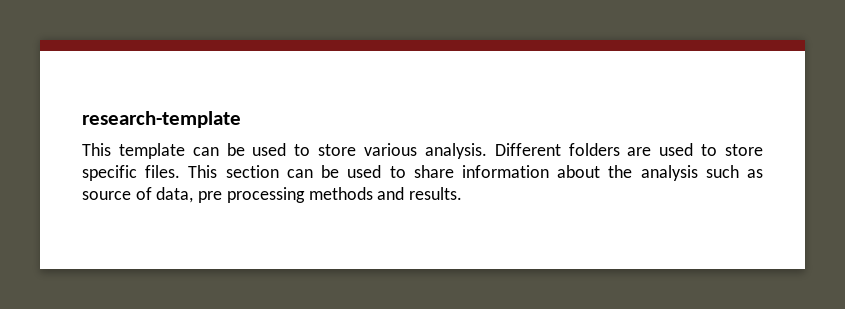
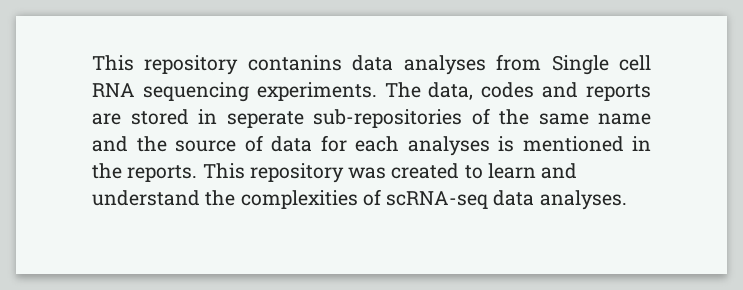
[82,111,241,128] [82,143,763,159] [82,165,763,181] [82,187,463,203] research-template // This template can be used to store various analysis. Different folders are used to store specific files. This section can be used to share information about the analysis such as source of data, pre processing methods and results. -> [92,54,652,75] [92,82,651,102] [92,108,651,128] [92,135,651,156] [92,163,578,183] [92,189,627,210] This repository contanins data analyses from Single cell RNA sequencing experiments. The data, codes and reports are stored in seperate sub-repositories of the same name and the source of data for each analyses is mentioned in the reports. This repository was created to learn and understand the complexities of scRNA-seq data analyses.

